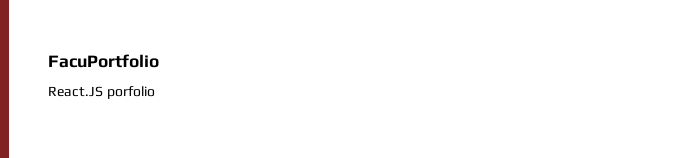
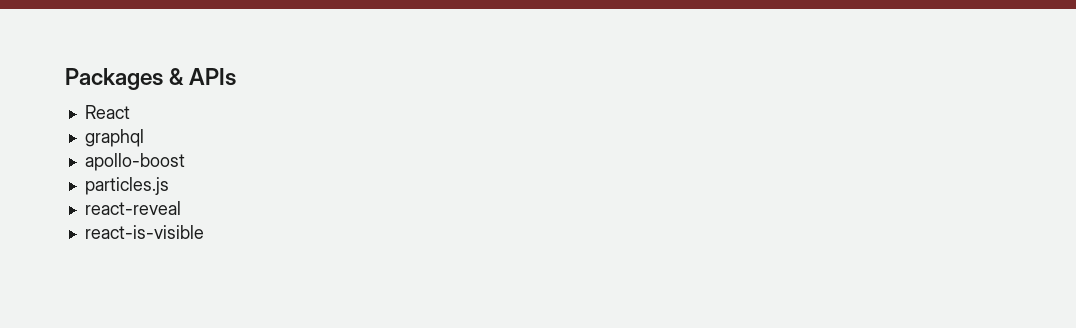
[48,54,159,68] [48,86,155,99] FacuPortfolio // React.JS porfolio -> [65,68,237,90] [84,105,130,119] [84,129,144,147] [84,153,185,171] [84,177,169,195] [84,201,181,215] [84,225,204,239] Packages & APIs // React // graphql // apollo-boost // particles.js // react-reveal // react-is-visible

